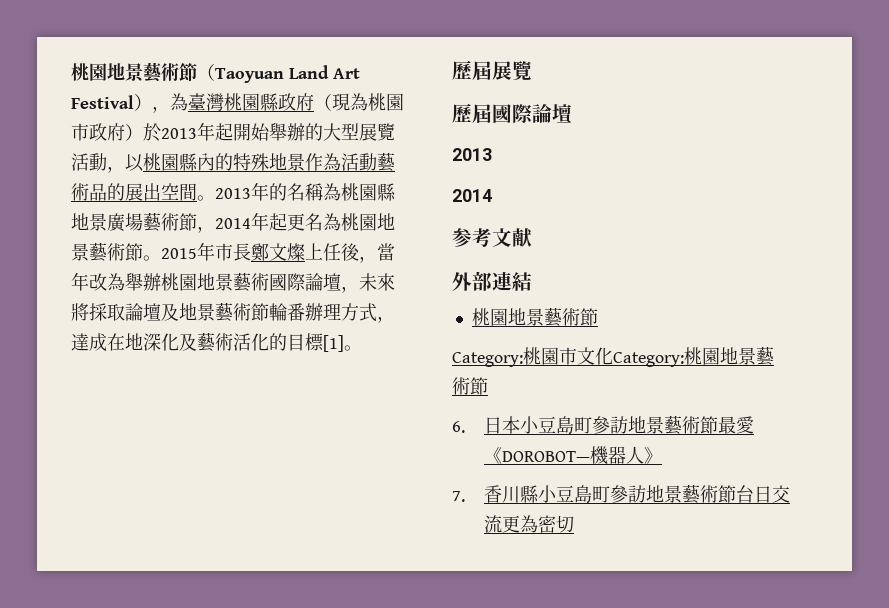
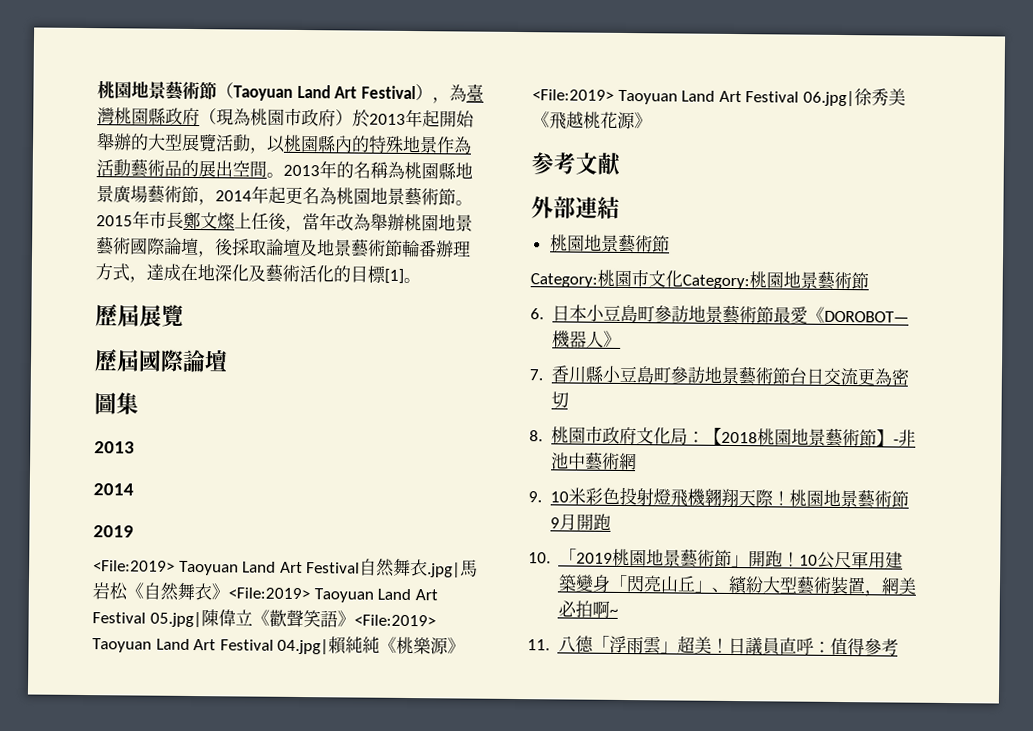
[359,273,395,291] [71,303,89,321] 未來將 -> [215,238,234,256] 後
(572, 113) none -> [94,392,139,415] // 圖集
(492, 195) none -> [93,525,134,538] [93,558,479,578] [92,582,438,603] [92,609,436,628] [92,636,466,655] [532,88,906,107] [532,111,652,130] // 2019 // <File:2019> Taoyuan Land Art Festival自然舞衣.jpg|馬岩松《自然舞衣》<File:2019> Taoyuan Land Art Festival 05.jpg|陳偉立《歡聲笑語》<File:2019> Taoyuan Land Art Festival 04.jpg|賴純純《桃樂源》<File:2019> Taoyuan Land Art Festival 06.jpg|徐秀美《飛越桃花源》
(574, 524) none -> [529,426,916,448] [550,451,637,471] [528,486,909,509] [549,513,611,531] [528,548,903,569] [557,574,917,597] [557,600,618,618] [527,635,899,656] // 8.桃園市政府文化局：【2018桃園地景藝術節】-非池中藝術網 // 9. 10米彩色投射燈飛機翱翔天際！桃園地景藝術節9月開跑 // 10.「2019桃園地景藝術節」開跑！10公尺軍用建築變身「閃亮山丘」、繽紛大型藝術裝置，網美必拍啊~ // 11.八德「浮雨雲」超美！日議員直呼：值得參考

